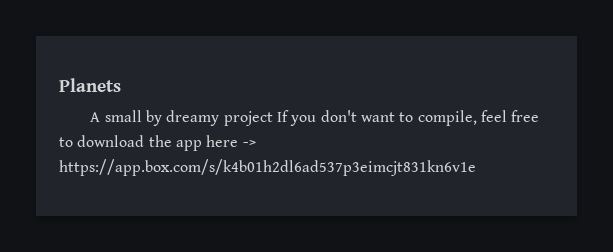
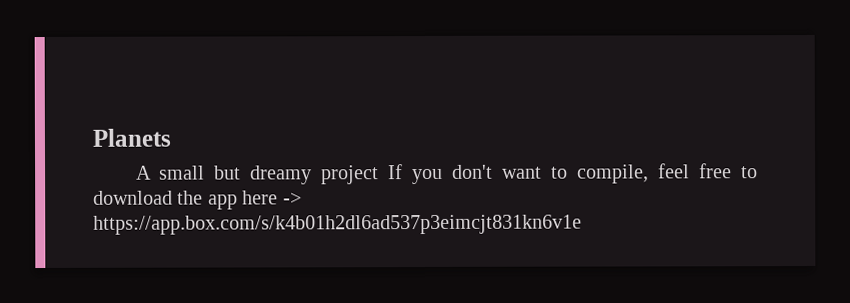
[146,110,163,126] by -> [214,165,242,180] but

